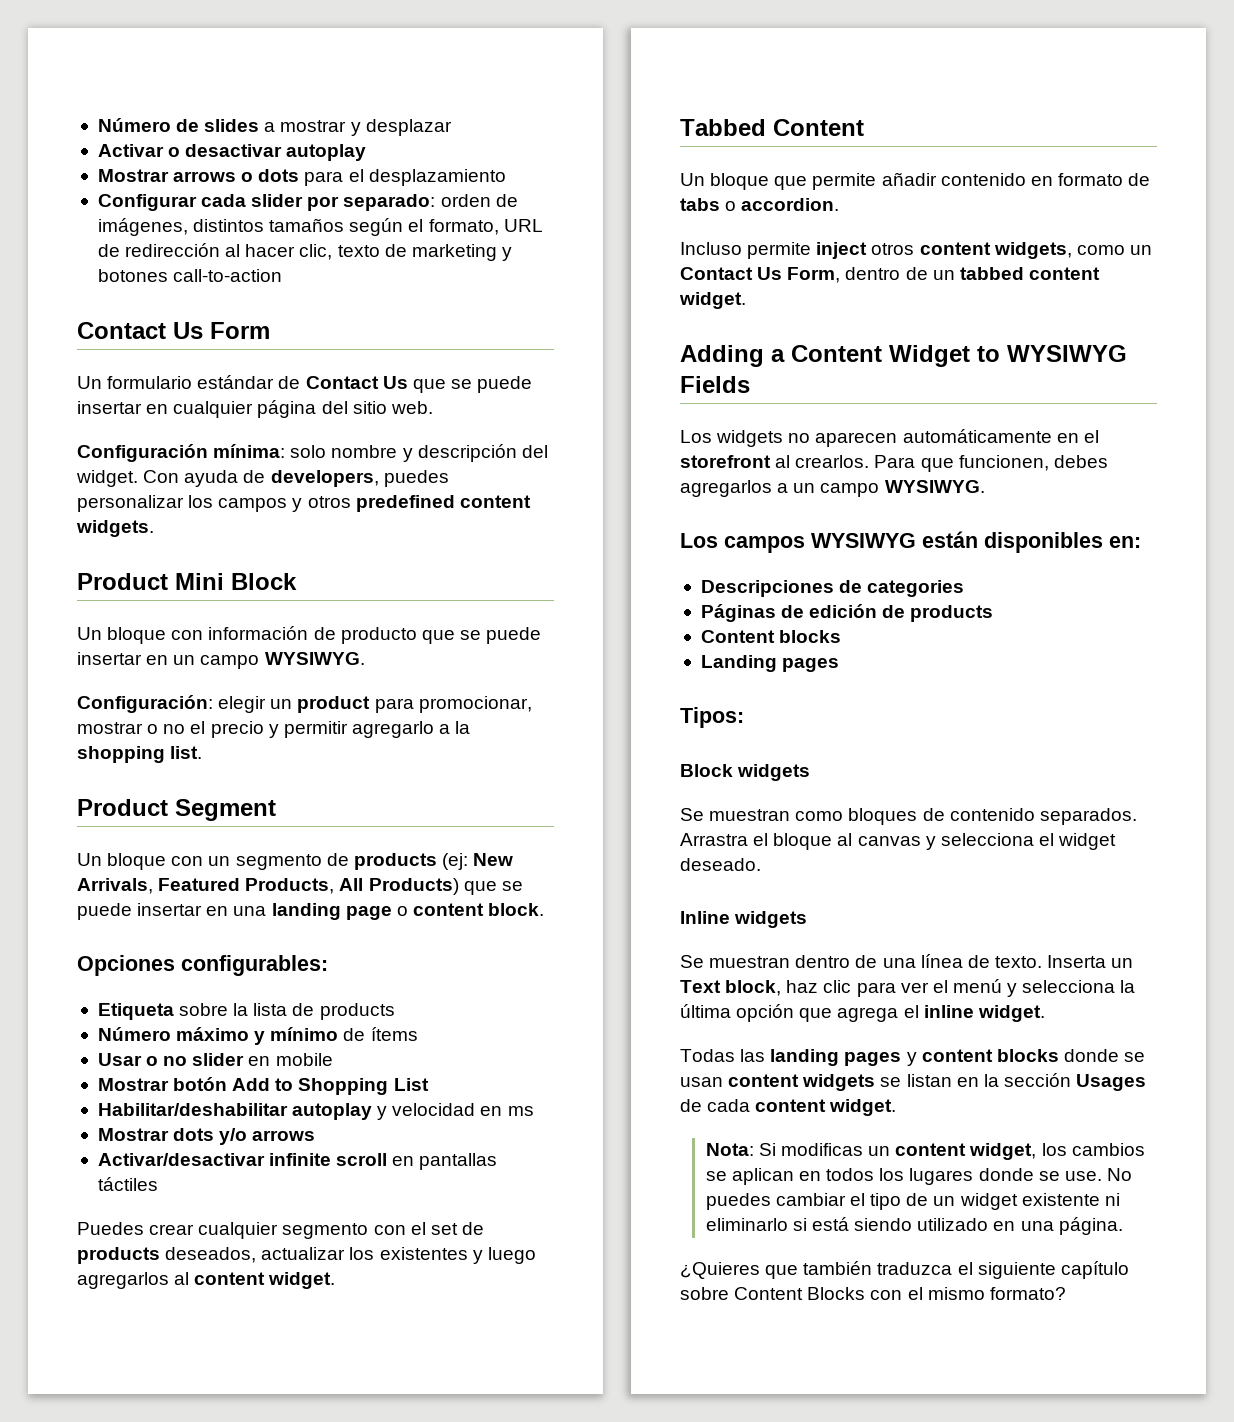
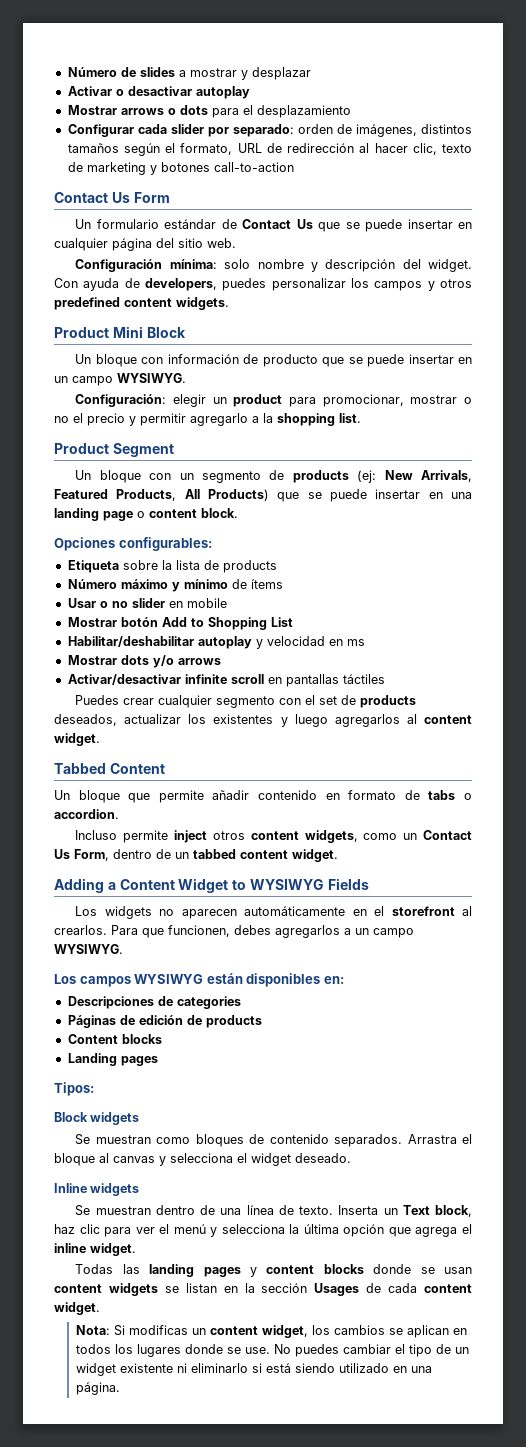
[680,1261,1129,1279] [680,1287,1066,1300] // ¿Quieres que también traduzca el siguiente capítulo sobre Content Blocks con el mismo formato? -> (121, 1388) none

